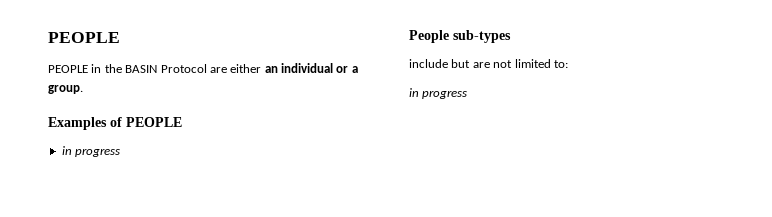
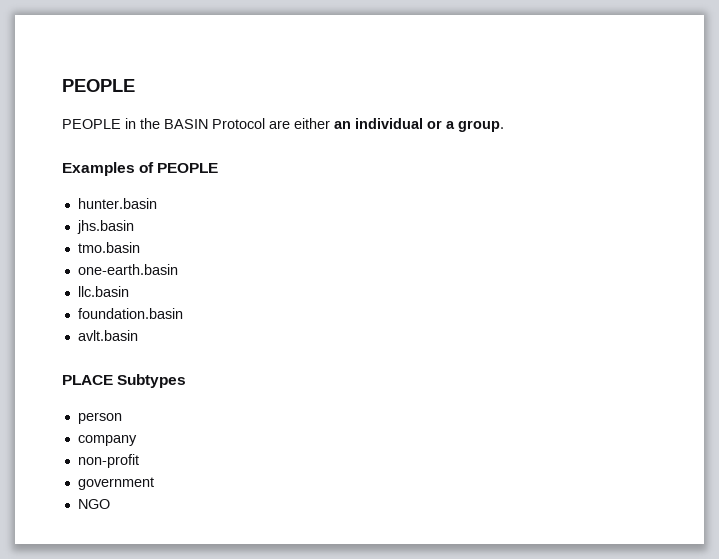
[61,146,121,157] [409,30,511,43] [409,59,568,68] [409,88,468,99] in progress // People sub-types // include but are not limited to: // in progress -> [77,198,157,209] [76,220,134,234] [77,242,140,253] [77,264,178,275] [77,286,129,297] [77,308,183,319] [77,330,138,341] [62,374,187,388] [77,412,122,424] [77,435,137,446] [77,454,139,468] [77,477,154,490] [77,499,110,509] hunter.basin // jhs.basin // tmo.basin // one-earth.basin // llc.basin // foundation.basin // avlt.basin // PLACE Subtypes // person // company // non-profit // government // NGO

